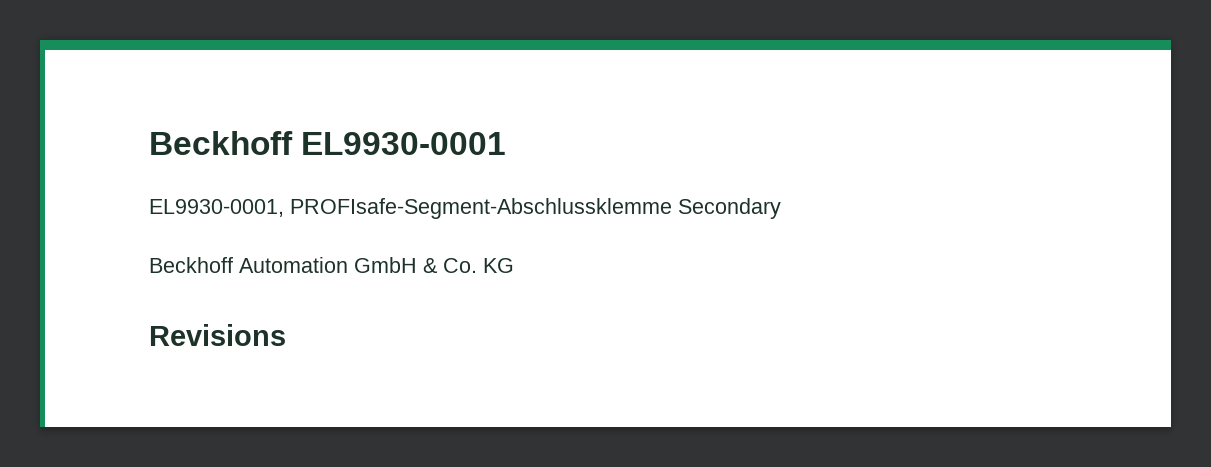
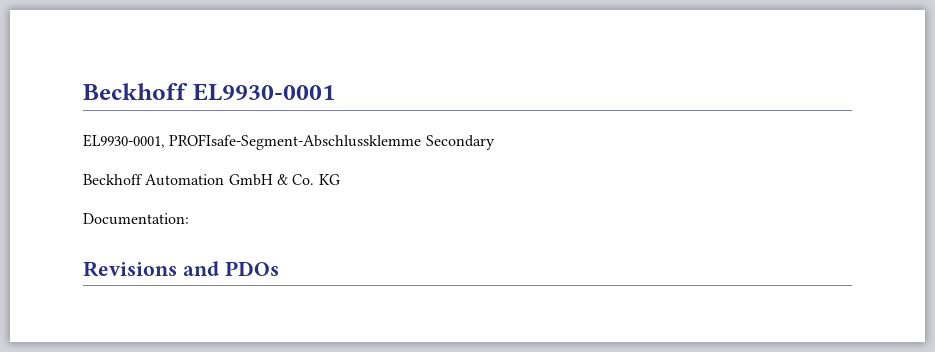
(514, 265) none -> [83,213,189,225] // Documentation:
(286, 335) none -> [182,261,279,276] and PDOs

